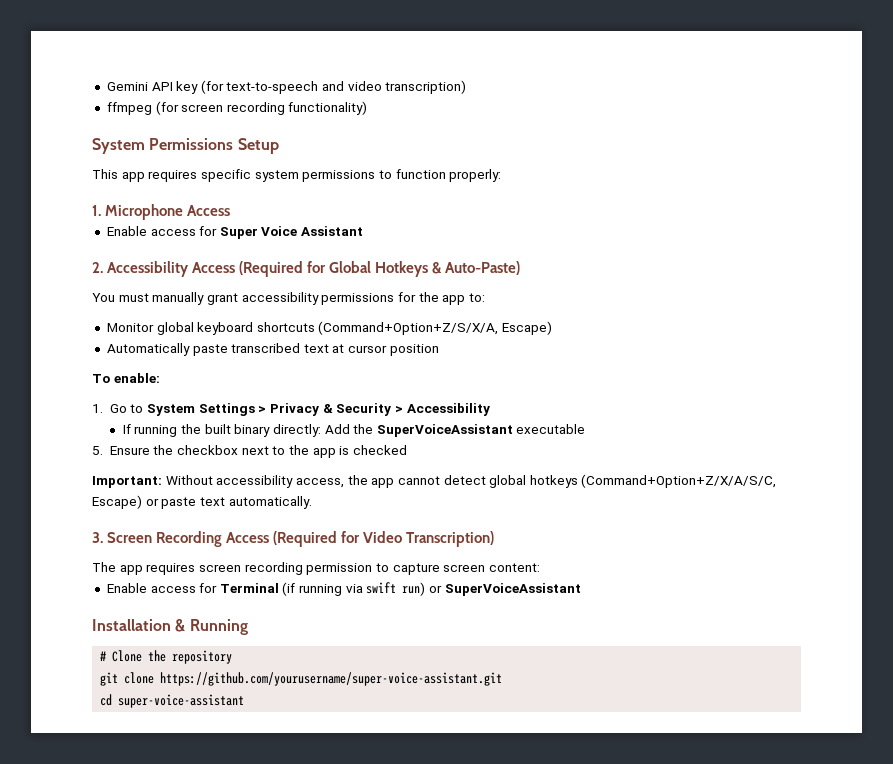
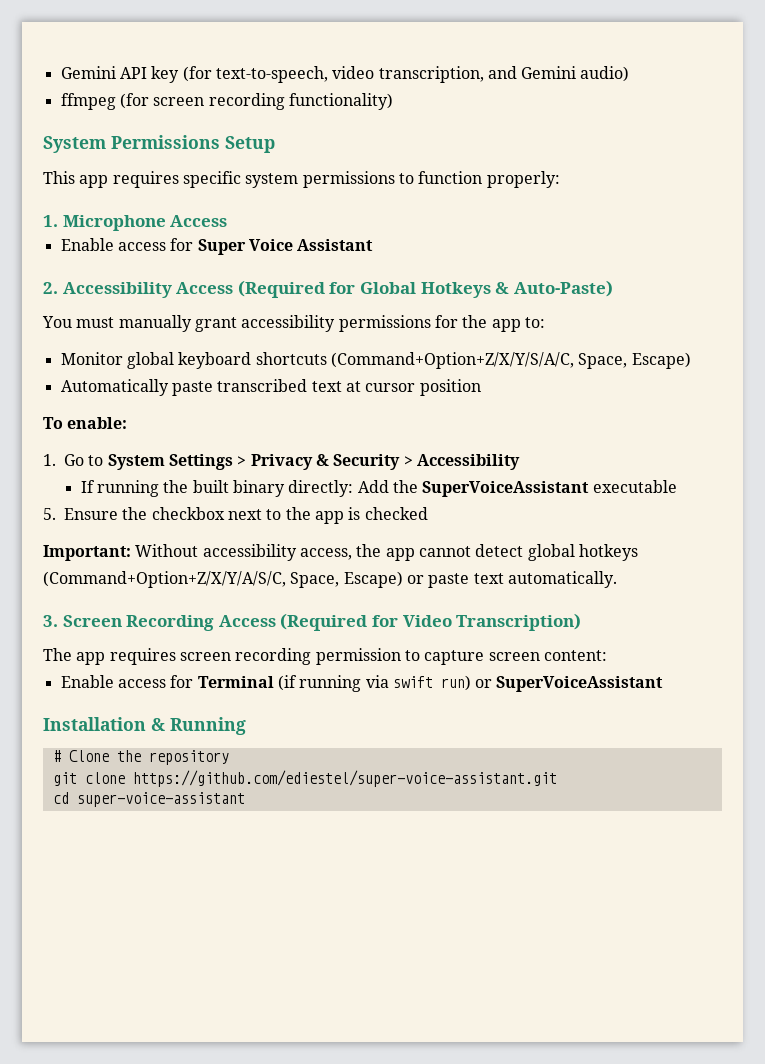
[226,80,467,94] text-to-speech and video transcription) -> [215,66,630,83] text-to-speech, video transcription, and Gemini audio)
[318,321,499,335] (Command+Option+Z/S/X/A, -> [330,352,628,369] (Command+Option+Z/X/Y/S/A/C, Space,
[581,474,777,488] (Command+Option+Z/X/A/S/C, -> [43,571,340,588] (Command+Option+Z/X/Y/A/S/C, Space,
[160,672,503,686] https://github.com/yourusername/super-voice-assistant.git -> [132,770,557,787] https://github.com/ediestel/super-voice-assistant.git

